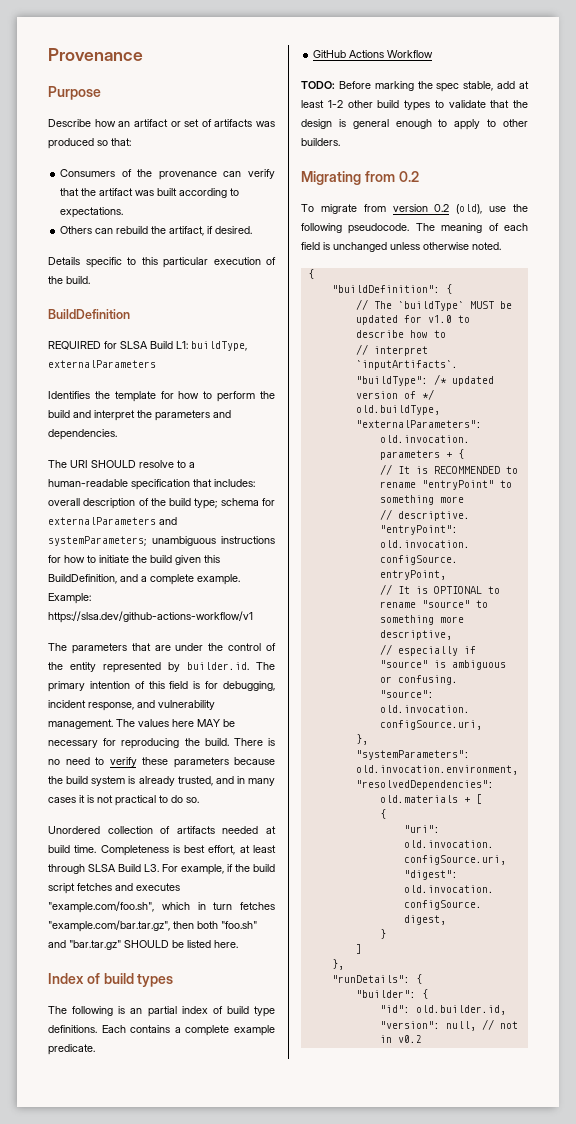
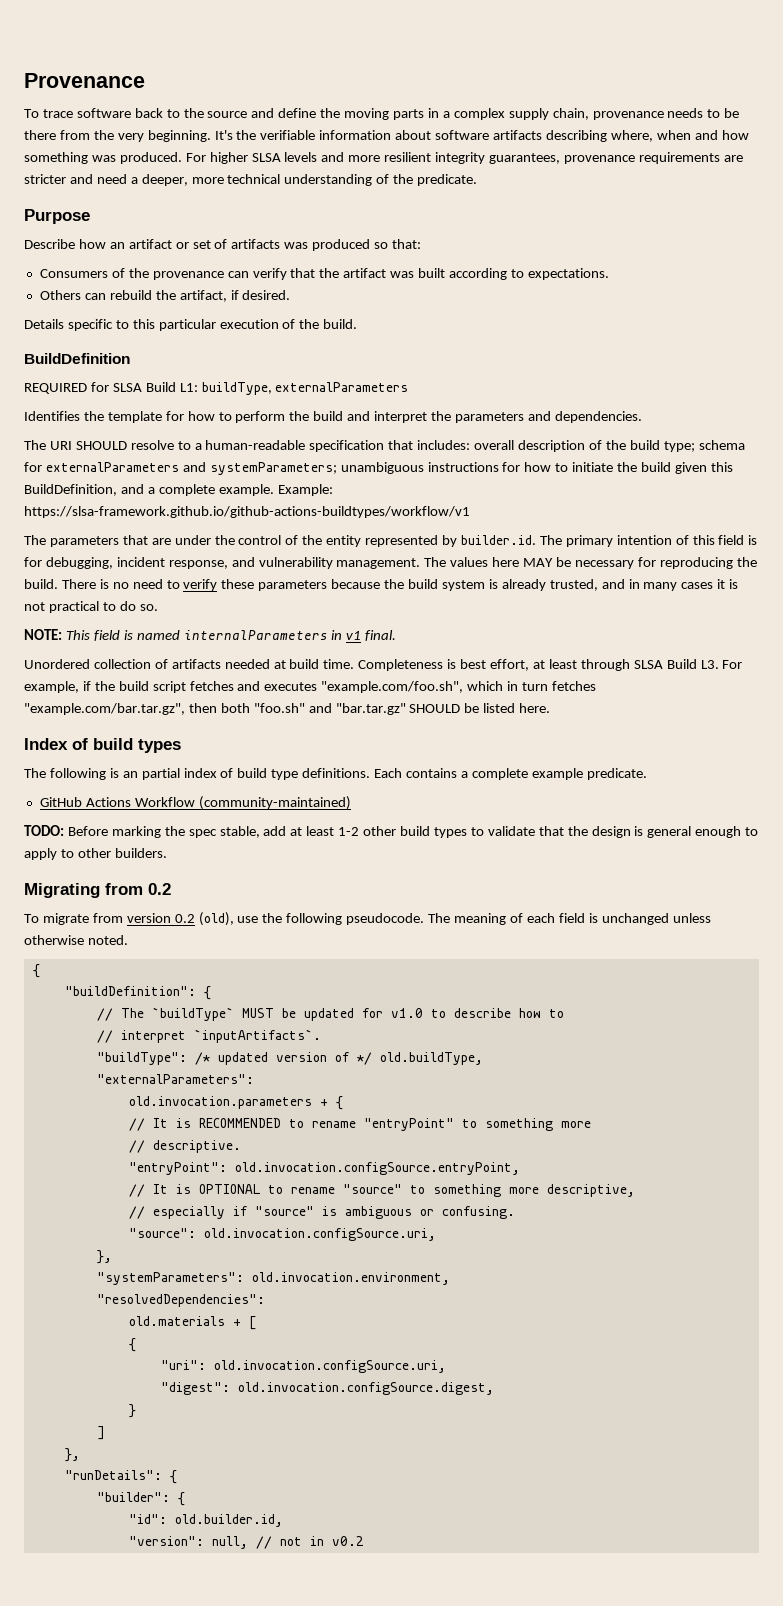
(143, 54) none -> [24,108,740,120] [24,130,749,142] [24,152,743,164] [24,174,478,186] // To trace software back to the source and define the moving parts in a complex supply chain, provenance needs to be there from the very beginning. It's the verifiable information about software artifacts describing where, when and how something was produced. For higher SLSA levels and more resilient integrity guarantees, provenance requirements are stricter and need a deeper, more technical understanding of the predicate.
[48,611,253,623] https://slsa.dev/github-actions-workflow/v1 -> [24,506,470,518] https://slsa-framework.github.io/github-actions-buildtypes/workflow/v1
(199, 800) none -> [24,629,397,641] // NOTE: This field is named internalParameters in v1 final.
(434, 54) none -> [198,796,351,810] (community-maintained)

